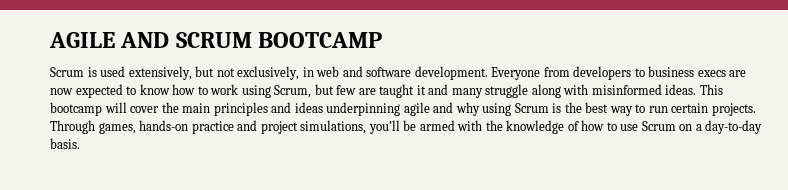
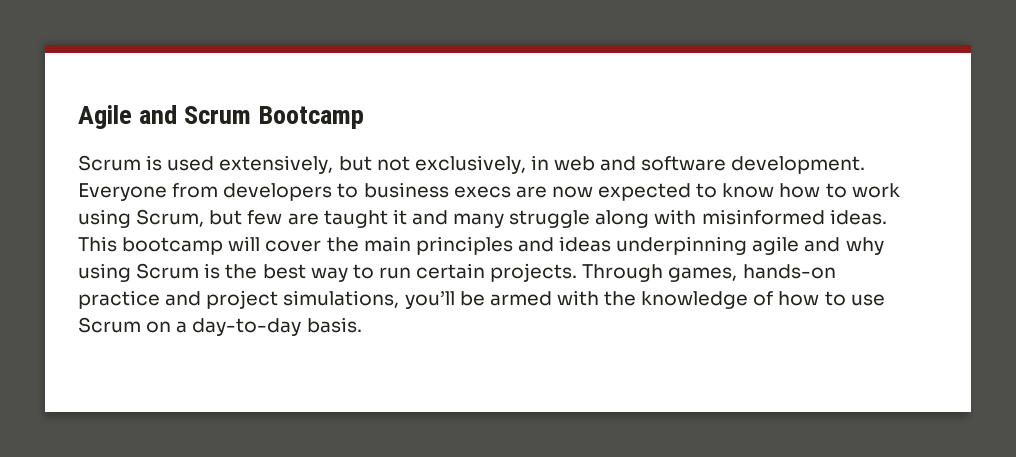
[49,32,383,48] AGILE AND SCRUM BOOTCAMP -> [78,105,365,129] Agile and Scrum Bootcamp

